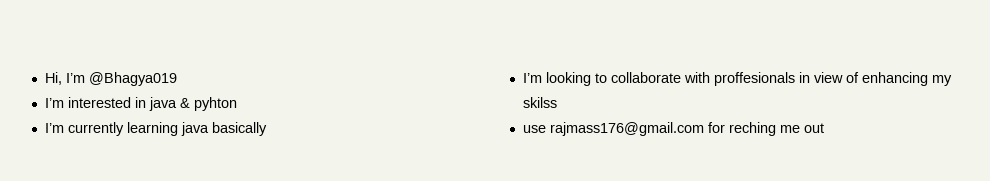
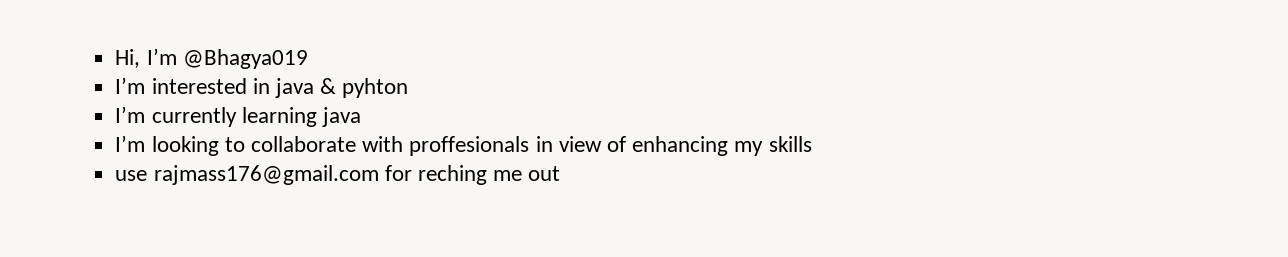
[211,122,267,136] basically -> (361, 117) none
[522,97,557,108] skilss -> [768,136,812,152] skills

